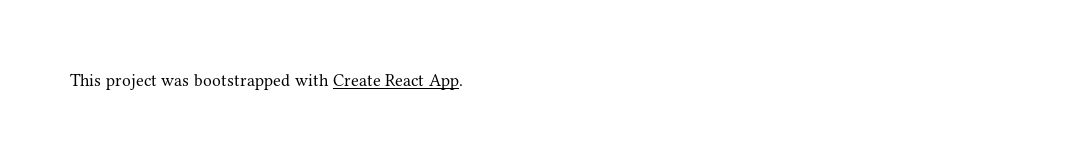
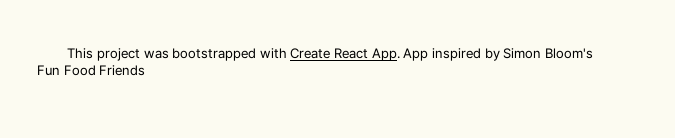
(464, 82) none -> [403,48,593,61] [37,65,146,76] App inspired by Simon Bloom's Fun Food Friends

